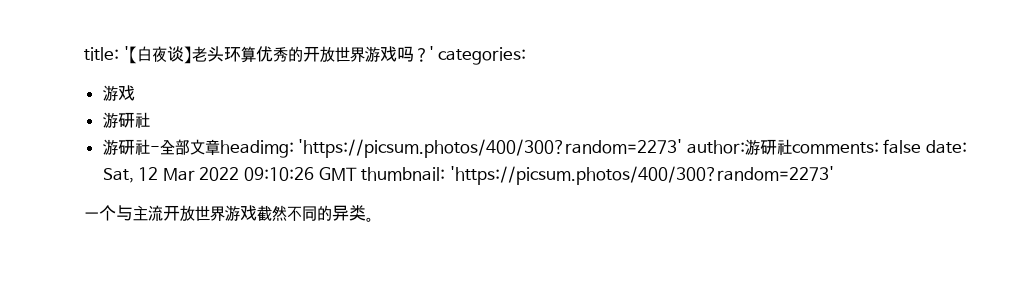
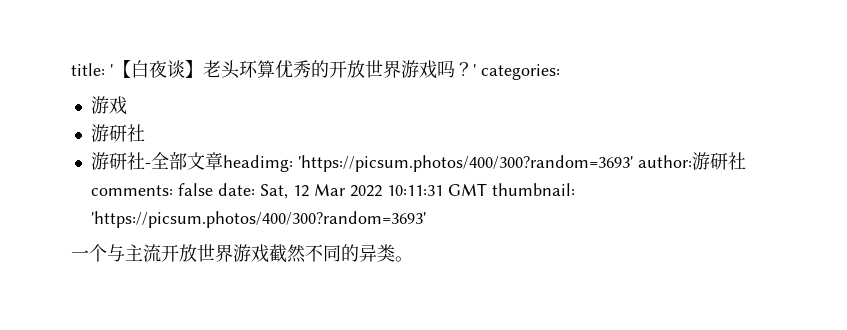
[298,139,683,158] 'https://picsum.photos/400/300?random=2273' -> [297,155,633,172] 'https://picsum.photos/400/300?random=3693'
[244,167,315,181] 09:10:26 -> [386,185,443,196] 10:11:31
[449,166,834,185] 'https://picsum.photos/400/300?random=2273' -> [90,211,426,228] 'https://picsum.photos/400/300?random=3693'

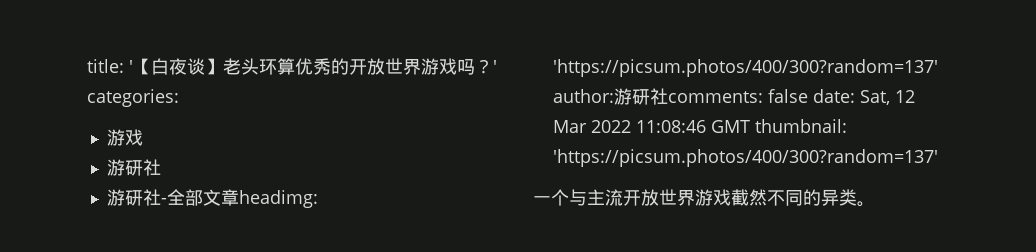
[297,155,633,172] 'https://picsum.photos/400/300?random=3693' -> [552,59,938,77] 'https://picsum.photos/400/300?random=137'
[386,185,443,196] 10:11:31 -> [635,120,706,133] 11:08:46
[90,211,426,228] 'https://picsum.photos/400/300?random=3693' -> [552,149,938,167] 'https://picsum.photos/400/300?random=137'

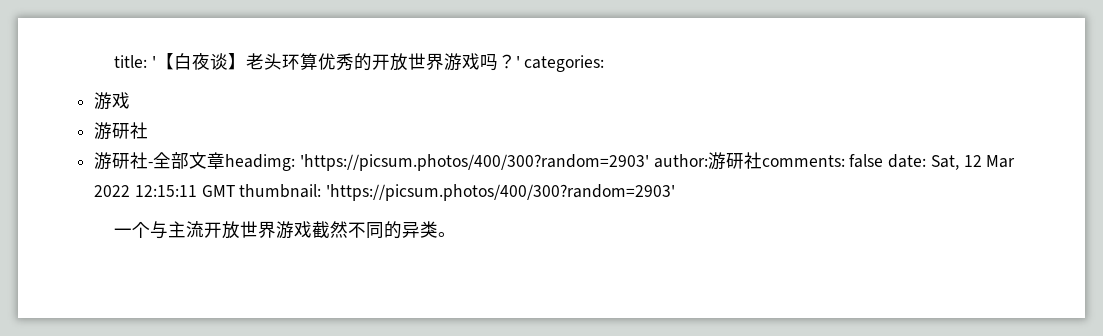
[552,59,938,77] 'https://picsum.photos/400/300?random=137' -> [299,154,649,171] 'https://picsum.photos/400/300?random=2903'
[635,120,706,133] 11:08:46 -> [134,185,197,197] 12:15:11
[552,149,938,167] 'https://picsum.photos/400/300?random=137' -> [326,184,676,201] 'https://picsum.photos/400/300?random=2903'

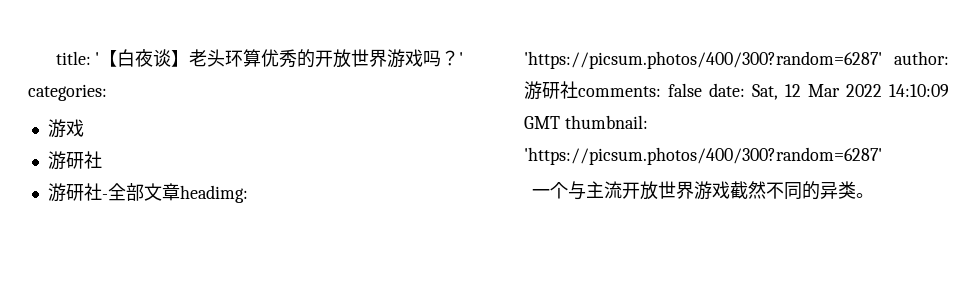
[299,154,649,171] 'https://picsum.photos/400/300?random=2903' -> [523,51,882,69] 'https://picsum.photos/400/300?random=6287'
[134,185,197,197] 12:15:11 -> [889,84,949,97] 14:10:09
[326,184,676,201] 'https://picsum.photos/400/300?random=2903' -> [523,147,882,165] 'https://picsum.photos/400/300?random=6287'

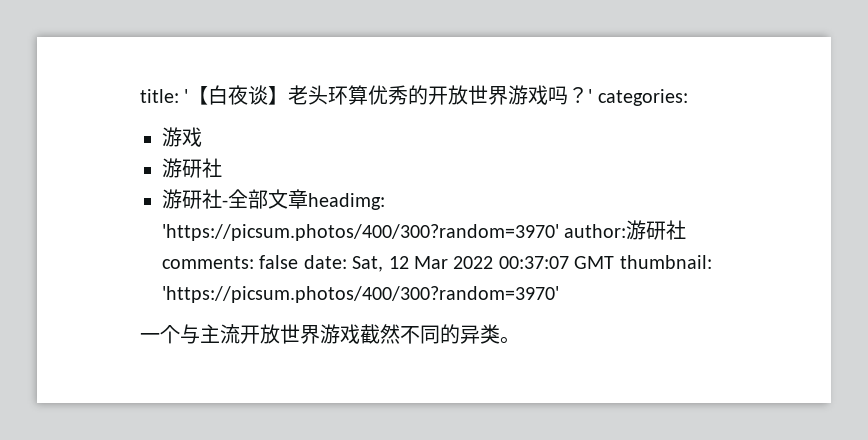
[523,51,882,69] 'https://picsum.photos/400/300?random=6287' -> [162,224,559,241] 'https://picsum.photos/400/300?random=3970'
[889,84,949,97] 14:10:09 -> [498,256,569,269] 00:37:07
[523,147,882,165] 'https://picsum.photos/400/300?random=6287' -> [162,286,559,303] 'https://picsum.photos/400/300?random=3970'

